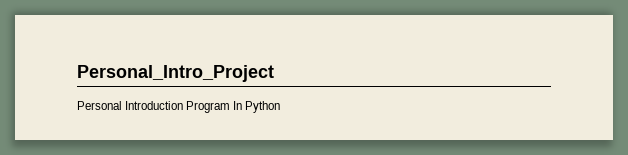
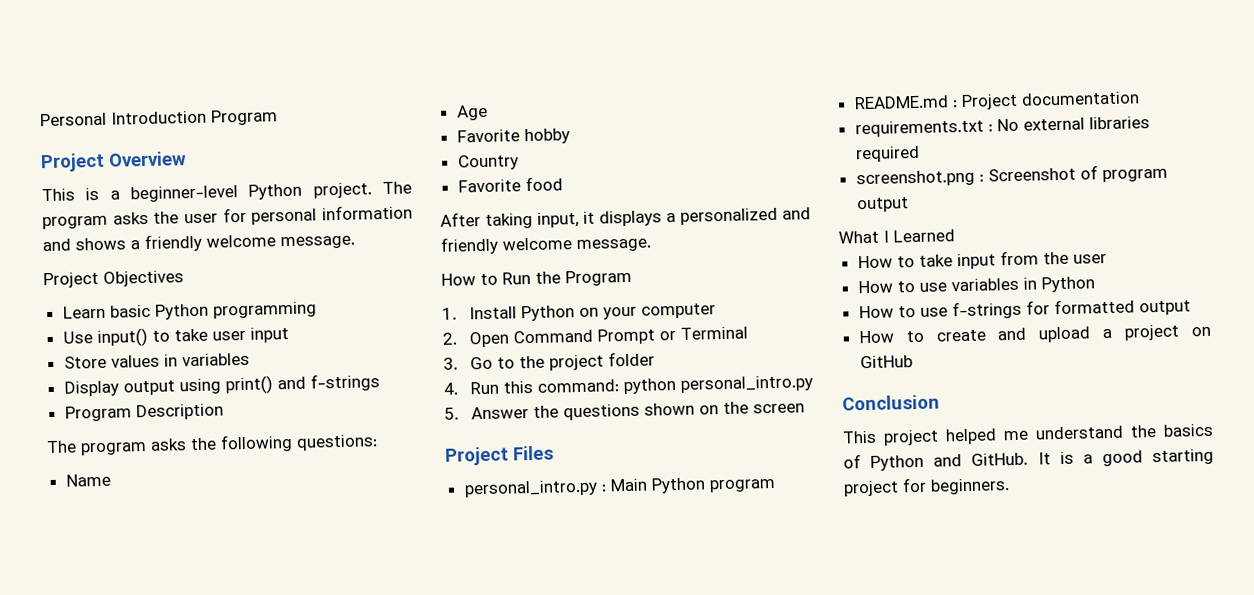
[77,65,274,82] Personal_Intro_Project // -> (40, 119) none
[233,101,281,113] In Python -> [40,151,187,173] [41,181,412,203] [42,204,413,230] [42,233,355,253] [43,270,184,289] [62,301,317,320] [62,327,289,348] [63,352,250,369] [63,373,380,397] [64,403,224,422] [46,433,378,456] [65,473,111,487] [455,104,488,121] [456,128,570,145] [457,154,519,171] [457,176,563,193] [440,207,811,229] [440,236,652,255] [441,269,632,287] [442,303,717,322] [442,326,749,348] [443,351,656,371] [443,375,814,395] [444,401,806,421] [445,445,554,466] [463,477,776,498] [853,91,1140,111] [854,116,1150,138] [854,145,920,163] [855,165,1168,188] [855,197,909,213] [838,229,955,244] [857,250,1107,270] [857,276,1095,294] [858,298,1191,320] [858,324,1211,344] [859,355,913,369] [842,394,940,411] [842,423,1213,446] [843,448,1214,471] [843,477,1010,497] // Project Overview // This is a beginner-level Python project. The program asks the user for personal information and shows a friendly welcome message. // Project Objectives // Learn basic Python programming // Use input() to take user input // Store values in variables // Display output using print() and f-strings // Program Description // The program asks the following questions: // Name // Age // Favorite hobby // Country // Favorite food // After taking input, it displays a personalized and friendly welcome message. // How to Run the Program // 1. Install Python on your computer // 2. Open Command Prompt or Terminal // 3. Go to the project folder // 4. Run this command: python personal_intro.py // 5. Answer the questions shown on the screen // Project Files // personal_intro.py : Main Python program // README.md : Project documentation // requirements.txt : No external libraries required // screenshot.png : Screenshot of program output // What I Learned // How to take input from the user // How to use variables in Python // How to use f-strings for formatted output // How to create and upload a project on GitHub // Conclusion // This project helped me understand the basics of Python and GitHub. It is a good starting project for beginners.

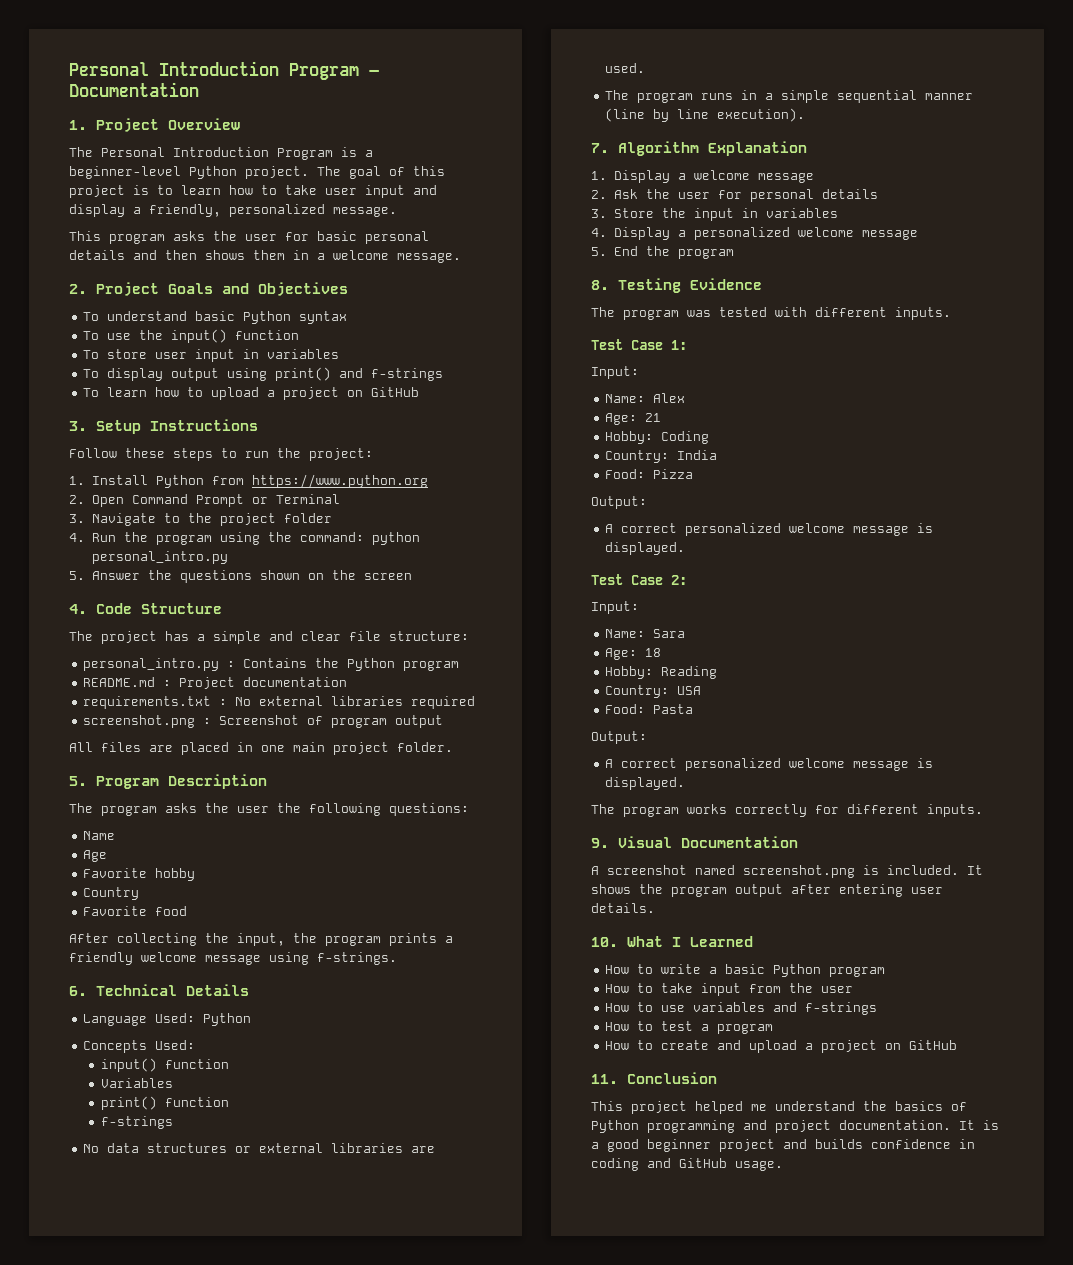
[40,109,278,127] Personal Introduction Program // -> [69,61,379,80] [69,82,199,97] [69,120,87,130] Personal Introduction Program – Documentation // 1.
[41,188,75,202] This -> [69,147,333,160] The Personal Introduction Program
(412, 188) none -> [349,166,445,179] [69,185,437,198] [69,204,397,217] [69,231,101,241] goal of this project is to learn how to take user input and display a friendly, personalized message. // This
[251,204,413,225] [42,233,355,253] [43,270,184,289] [62,301,317,320] [62,327,289,348] [63,352,250,369] [63,380,119,397] personal information and shows a friendly welcome message. // Project Objectives // Learn basic Python programming // Use input() to take user input // Store values in variables // Display -> [317,231,429,244] [69,250,461,263] [69,282,348,296] [83,311,348,324] [83,329,300,343] [83,349,340,362] [83,368,164,381] basic personal details and then shows them in a welcome message. // 2. Project Goals and Objectives // To understand basic Python syntax // To use the input() function // To store user input in variables // To display
[64,403,224,422] [46,433,378,456] [65,473,111,487] [455,104,488,121] [456,128,570,145] [457,154,519,171] [457,176,563,193] [440,207,811,229] [440,236,652,255] [441,269,632,287] Program Description // The program asks the following questions: // Name // Age // Favorite hobby // Country // Favorite food // After taking input, it displays a personalized and friendly welcome message. // How to Run the Program -> [83,387,420,400] [69,419,258,434] [69,448,373,461] To learn how to upload a project on GitHub // 3. Setup Instructions // Follow these steps to run the project:
[579,303,717,320] on your computer -> [211,474,428,488] from https://www.python.org
[470,356,494,370] Go -> [91,513,156,526] Navigate
[503,380,534,394] this -> [123,532,292,545] the program using the
[445,445,554,466] Project Files -> [69,603,222,614] [69,631,469,644] 4. Code Structure // The project has a simple and clear file structure:
[609,478,648,492] Main -> [243,658,340,668] Contains the
[838,229,955,244] What I Learned -> [69,742,453,755] [69,774,267,789] [69,803,469,816] [83,831,116,840] [83,850,108,862] [83,868,196,881] [83,887,140,900] [83,906,188,916] [69,933,453,946] [69,952,397,965] [69,984,249,996] [83,1013,252,1026] [83,1040,196,1053] [100,1058,229,1072] [100,1078,173,1088] [100,1096,229,1110] [100,1116,173,1129] [83,1143,436,1153] [605,63,646,73] [605,90,974,103] [605,108,806,122] [591,141,807,156] [591,170,814,183] [591,189,878,202] [591,208,838,221] [591,227,918,240] [591,246,734,259] [591,278,762,293] [591,307,951,320] [591,339,687,350] [591,366,639,379] [605,393,686,403] [605,413,662,425] [605,431,710,444] [605,450,718,463] [605,469,694,479] [591,496,647,509] [605,523,934,536] [605,542,686,555] [591,574,687,585] [591,601,639,614] [605,629,686,638] [605,648,662,660] [605,666,718,679] [605,685,702,698] [605,704,694,714] [591,731,647,744] [605,758,934,771] [605,777,686,790] [591,804,983,817] [591,836,798,848] [591,865,983,878] [591,884,943,897] [591,903,655,913] [591,936,753,947] [605,964,886,977] All files are placed in one main project folder. // 5. Program Description // The program asks the user the following questions: // Name // Age // Favorite hobby // Country // Favorite food // After collecting the input, the program prints a friendly welcome message using f-strings. // 6. Technical Details // Language Used: Python // Concepts Used: // input() function // Variables // print() function // f-strings // No data structures or external libraries are used. // The program runs in a simple sequential manner (line by line execution). // 7. Algorithm Explanation // 1. Display a welcome message // 2. Ask the user for personal details // 3. Store the input in variables // 4. Display a personalized welcome message // 5. End the program // 8. Testing Evidence // The program was tested with different inputs. // Test Case 1: // Input: // Name: Alex // Age: 21 // Hobby: Coding // Country: India // Food: Pizza // Output: // A correct personalized welcome message is displayed. // Test Case 2: // Input: // Name: Sara // Age: 18 // Hobby: Reading // Country: USA // Food: Pasta // Output: // A correct personalized welcome message is displayed. // The program works correctly for different inputs. // 9. Visual Documentation // A screenshot named screenshot.png is included. It shows the program output after entering user details. // 10. What I Learned // How to write a basic Python program
[1022,276,1095,293] [858,298,1191,320] in Python // How to use f-strings for formatted output -> [773,1002,878,1015] [605,1021,774,1034] and f-strings // How to test a program
(913, 362) none -> [591,1074,618,1084] 11.
[933,448,1214,467] [843,477,1010,497] and GitHub. It is a good starting project for beginners. -> [647,1120,999,1133] [591,1139,975,1152] [591,1158,783,1171] programming and project documentation. It is a good beginner project and builds confidence in coding and GitHub usage.

